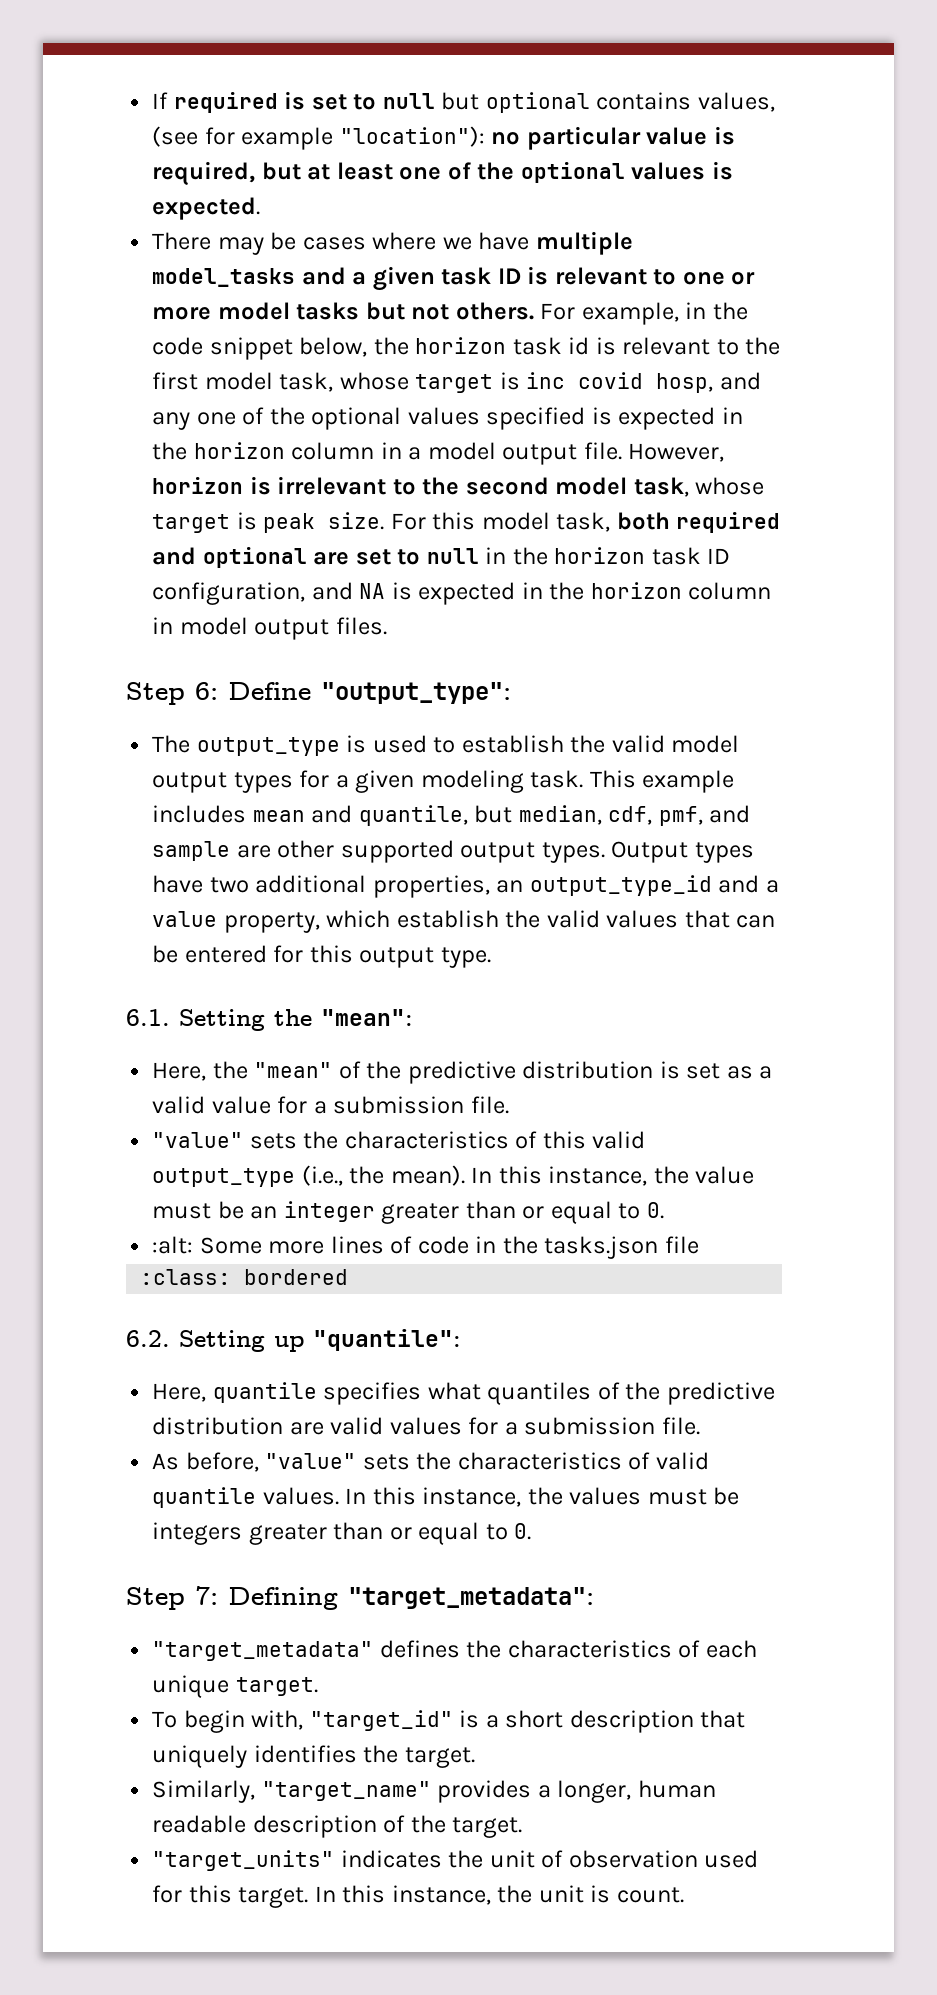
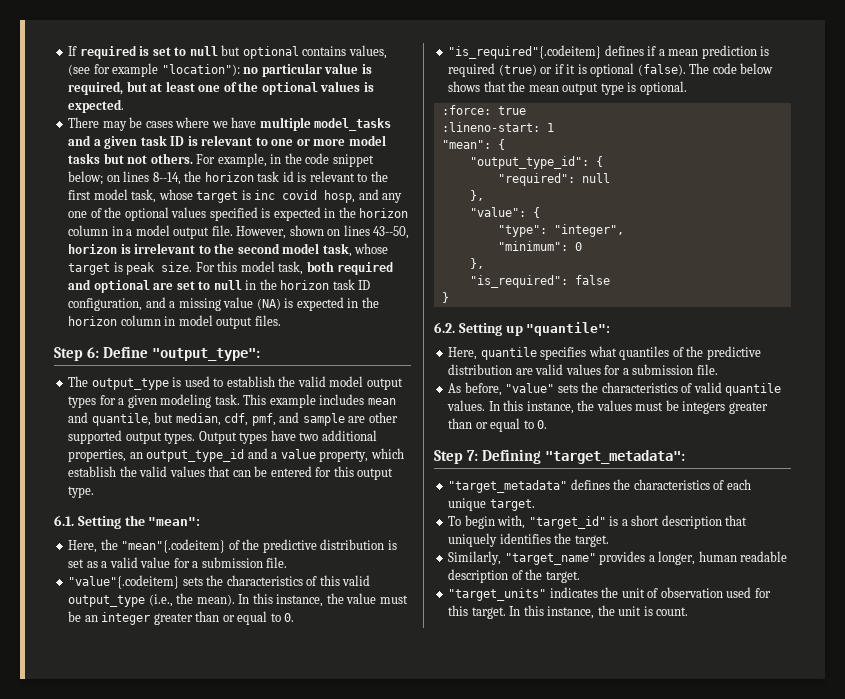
[299,337,368,357] below, -> [68,171,181,185] below; on lines 8--14,
(725, 452) none -> [289,225,410,239] shown on lines 43--50,
[359,583,386,599] NA -> [169,297,281,311] a missing value (NA)
[254,1062,333,1078] "mean" -> [121,539,226,553] "mean"{.codeitem}
[152,1132,244,1148] "value" -> [68,575,180,589] "value"{.codeitem}
[152,1236,699,1259] [140,1269,349,1285] :alt: Some more lines of code in the tasks.json file // :class: bordered -> [448,45,770,59] [448,63,774,77] [448,81,687,95] [441,105,526,115] [441,122,554,132] [441,139,505,150] [469,156,603,169] [497,173,610,186] [469,190,484,201] [469,207,540,218] [497,224,624,237] [497,241,582,251] [469,258,484,269] [469,275,610,288] [441,292,449,303] "is_required"{.codeitem} defines if a mean prediction is required (true) or if it is optional (false). The code below shows that the mean output type is optional. // :force: true // :lineno-start: 1 // "mean": { // "output_type_id": { // "required": null // }, // "value": { // "type": "integer", // "minimum": 0 // }, // "is_required": false // }

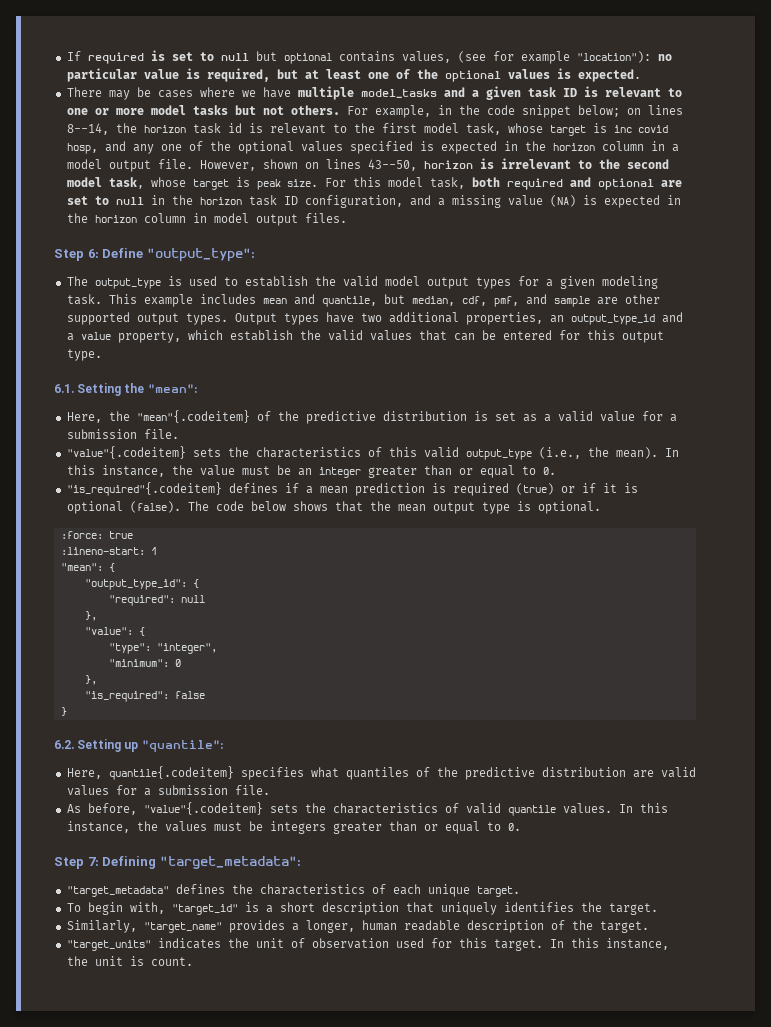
[480,347,537,360] quantile -> [108,766,234,780] quantile{.codeitem}
[505,383,555,393] "value" -> [143,802,263,815] "value"{.codeitem}

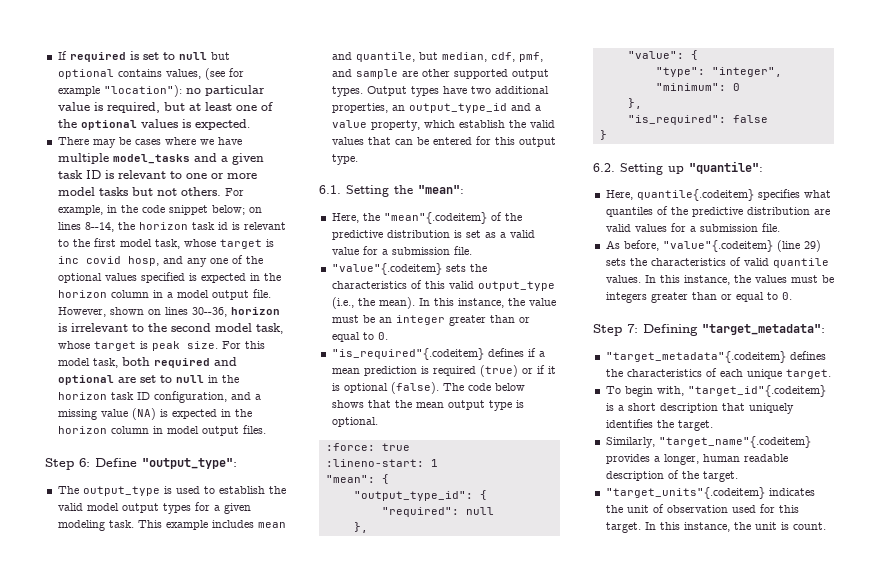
[367,159,417,171] 43--50, -> [191,307,227,317] 30--36,
(263, 808) none -> [776,240,821,252] (line 29)
[66,886,169,897] "target_metadata" -> [605,351,786,363] "target_metadata"{.codeitem}
[171,904,238,915] "target_id" -> [687,385,826,397] "target_id"{.codeitem}
[143,922,222,933] "target_name" -> [658,436,811,448] "target_name"{.codeitem}
[66,940,151,951] "target_units" -> [605,487,765,499] "target_units"{.codeitem}

